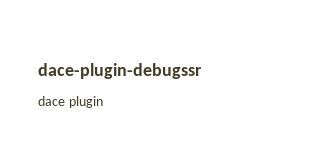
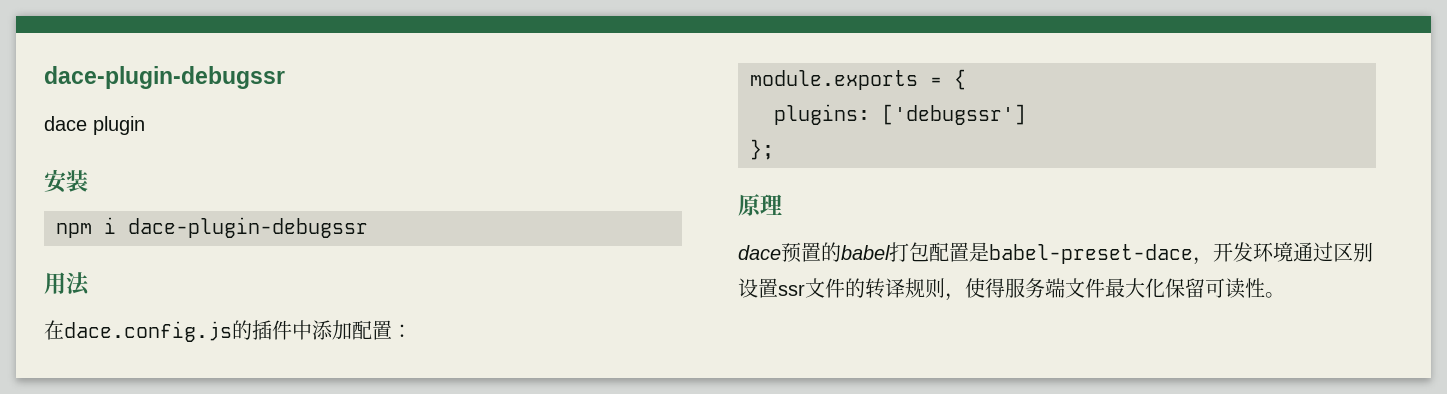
(103, 102) none -> [44,169,88,193] [56,217,368,238] [44,272,90,296] [44,320,412,342] [750,69,966,90] [774,104,1026,125] [750,139,774,160] [738,194,782,216] [738,242,1373,265] [738,278,1285,301] // 安装 // npm i dace-plugin-debugssr // 用法 // 在dace.config.js的插件中添加配置： // module.exports = { // plugins: ['debugssr'] // }; // 原理 // dace预置的babel打包配置是babel-preset-dace，开发环境通过区别设置ssr文件的转译规则，使得服务端文件最大化保留可读性。

